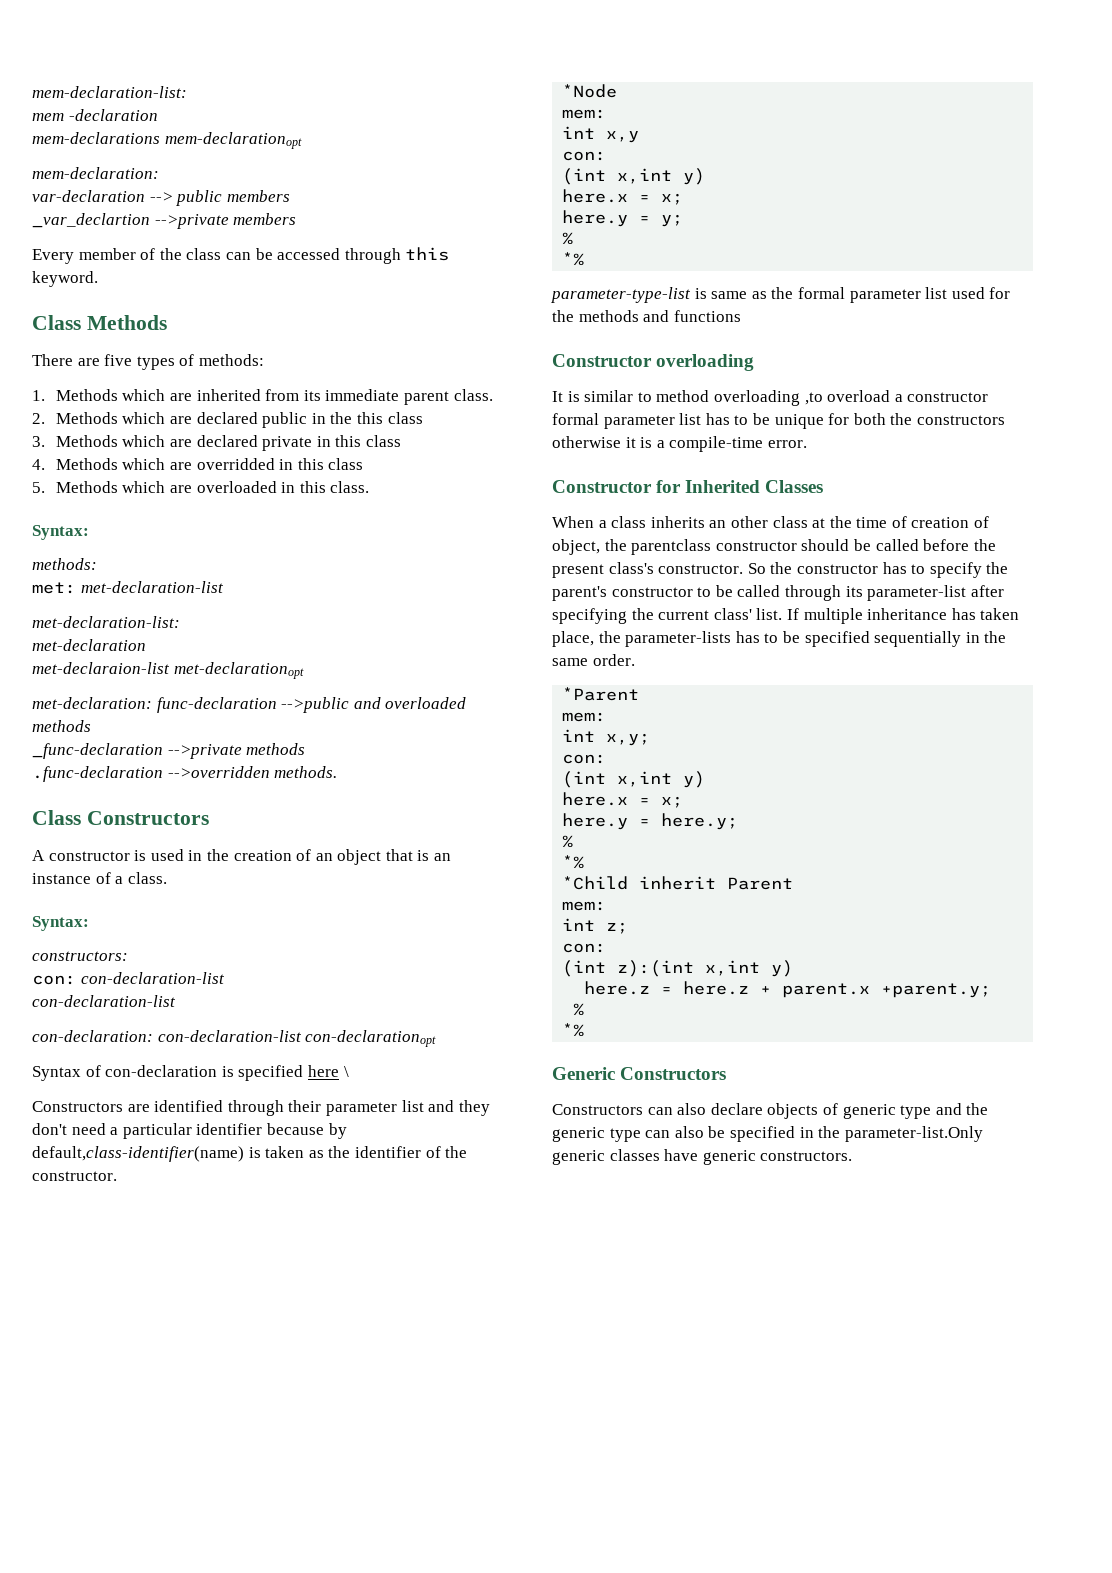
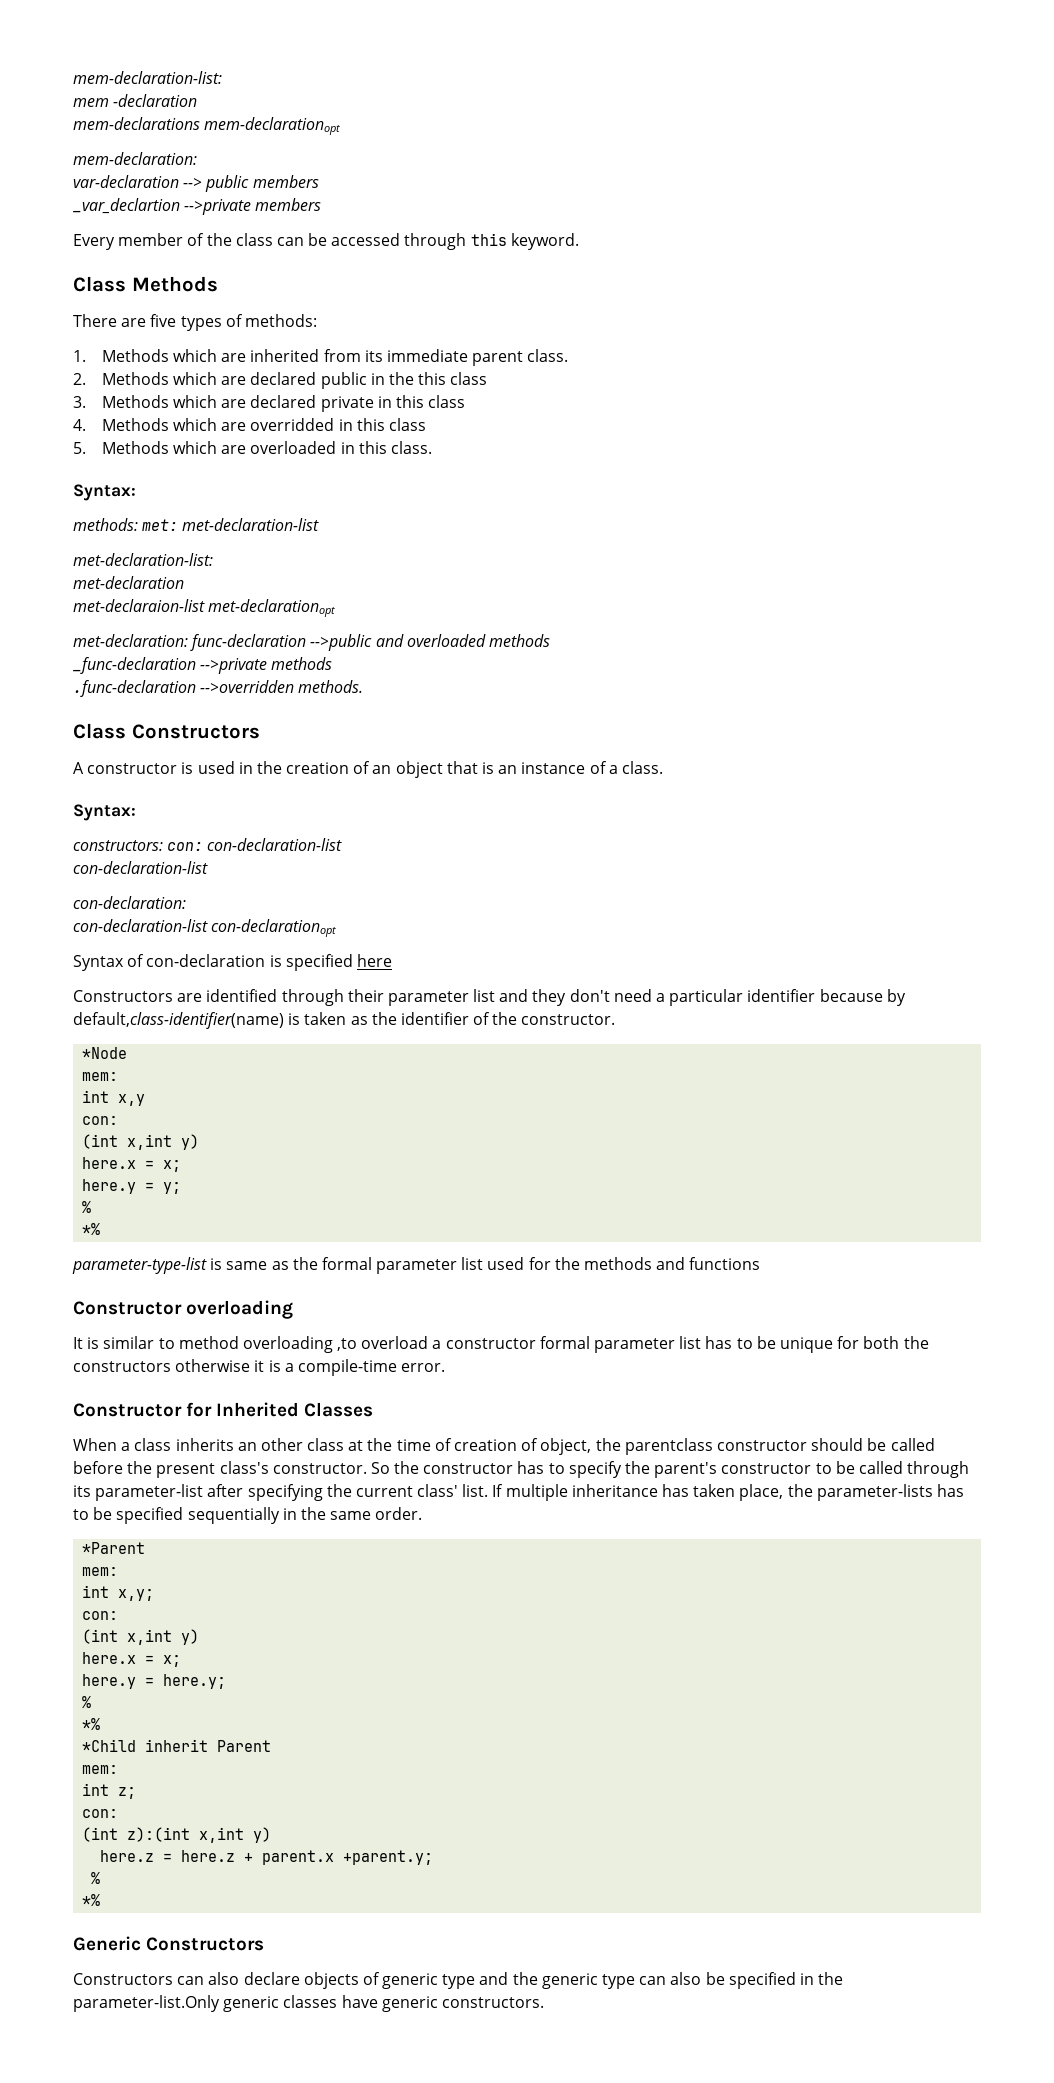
(97, 564) // -> (138, 524) none
(128, 956) // -> (163, 845) none
(153, 1036) none -> (186, 902) //
[343,1066,349,1077] \ -> (392, 960) none

